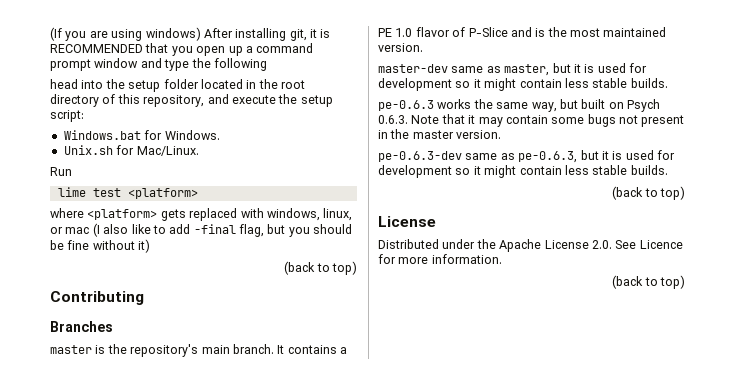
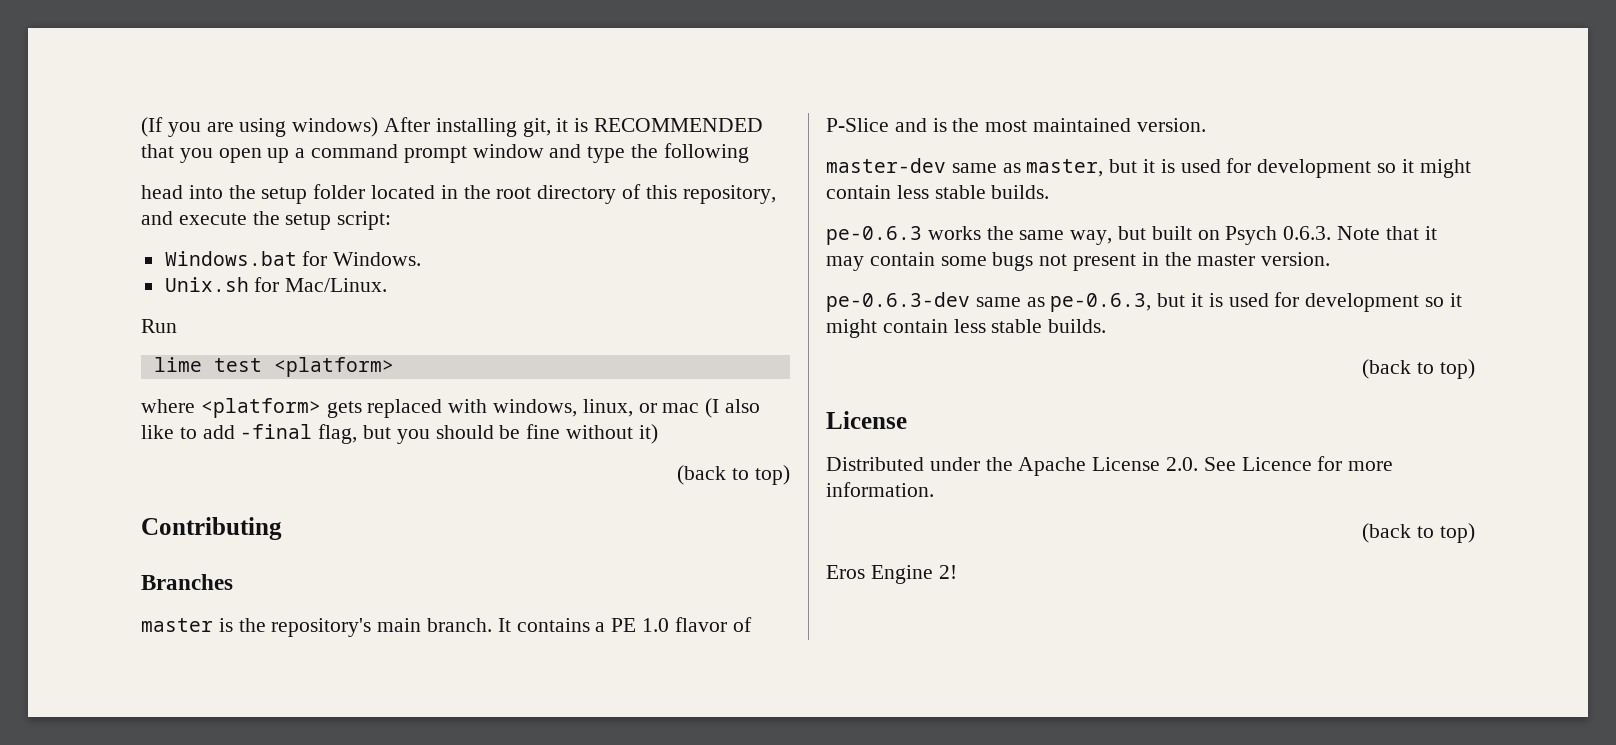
(685, 282) none -> [826,565,957,584] // Eros Engine 2!

